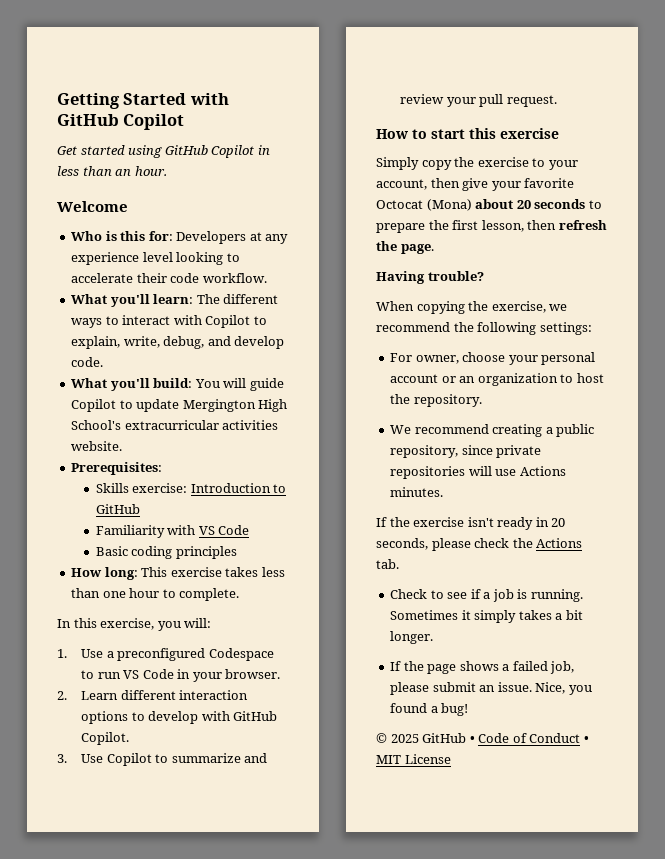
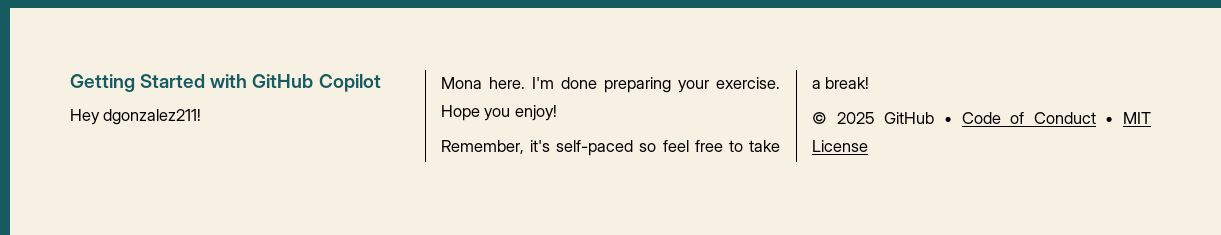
[57,145,270,158] [57,166,167,176] [57,201,128,212] [71,231,289,244] [71,252,240,265] [71,273,267,283] [71,294,279,307] [71,315,267,328] [71,336,285,349] [71,357,104,367] [71,378,284,391] [71,399,288,412] [71,420,279,430] [71,441,123,451] [71,462,163,475] [95,483,287,493] [95,504,140,514] [95,525,250,538] [95,546,237,559] [71,567,285,580] [71,588,240,601] [57,618,212,631] [57,648,274,661] [81,669,281,682] [57,690,249,700] [81,711,278,724] [81,732,130,745] [57,753,268,766] [400,94,557,107] [376,128,559,139] [376,157,578,170] [376,178,575,191] [376,199,602,211] [376,220,607,233] [376,241,434,254] [376,271,484,284] [376,301,568,314] [376,322,592,335] [390,352,596,365] [390,373,604,386] [390,394,482,407] [390,424,595,437] [390,445,542,458] [390,466,566,479] [390,487,444,497] [376,517,566,530] [376,538,583,551] [376,559,399,569] [390,589,583,602] [390,610,583,623] [390,631,434,644] [390,661,575,674] [390,682,592,695] [390,703,469,716] Get started using GitHub Copilot in less than an hour. // Welcome // Who is this for: Developers at any experience level looking to accelerate their code workflow. // What you'll learn: The different ways to interact with Copilot to explain, write, debug, and develop code. // What you'll build: You will guide Copilot to update Mergington High School's extracurricular activities website. // Prerequisites: // Skills exercise: Introduction to GitHub // Familiarity with VS Code // Basic coding principles // How long: This exercise takes less than one hour to complete. // In this exercise, you will: // 1. Use a preconfigured Codespace to run VS Code in your browser. // 2. Learn different interaction options to develop with GitHub Copilot. // 3. Use Copilot to summarize and review your pull request. // How to start this exercise // Simply copy the exercise to your account, then give your favorite Octocat (Mona) about 20 seconds to prepare the first lesson, then refresh the page. // Having trouble? // When copying the exercise, we recommend the following settings: // For owner, choose your personal account or an organization to host the repository. // We recommend creating a public repository, since private repositories will use Actions minutes. // If the exercise isn't ready in 20 seconds, please check the Actions tab. // Check to see if a job is running. Sometimes it simply takes a bit longer. // If the page shows a failed job, please submit an issue. Nice, you found a bug! -> [70,109,202,125] [441,77,780,93] [441,105,557,121] [441,140,780,156] [812,77,870,89] Hey dgonzalez211! // Mona here. I'm done preparing your exercise. Hope you enjoy! // Remember, it's self-paced so feel free to take a break!

